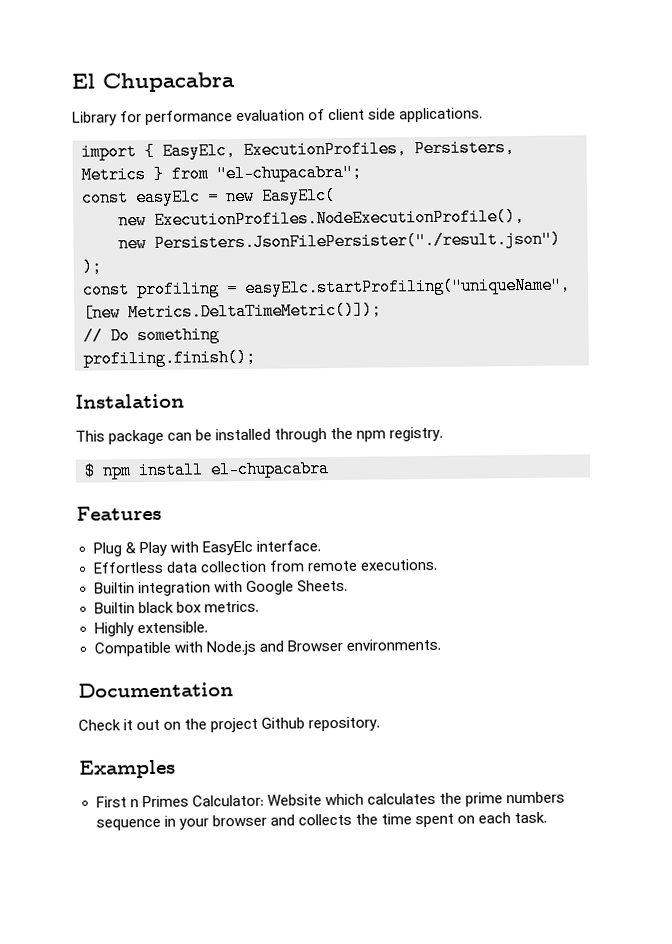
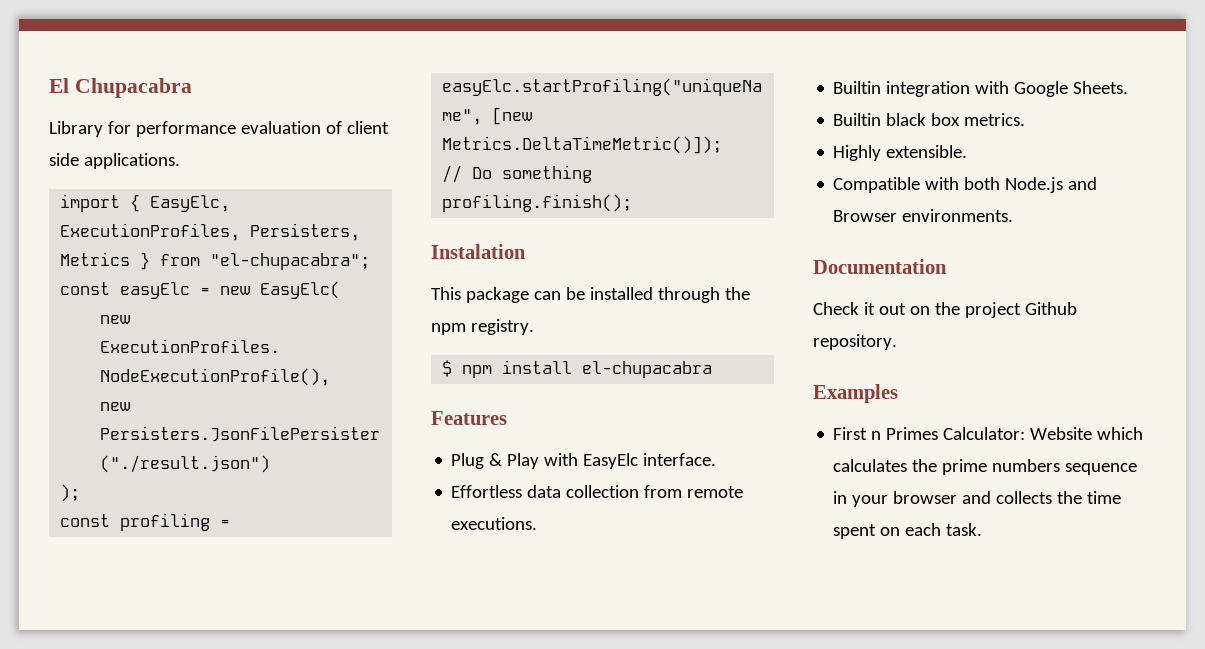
(203, 647) none -> [964,177,1001,190] both

